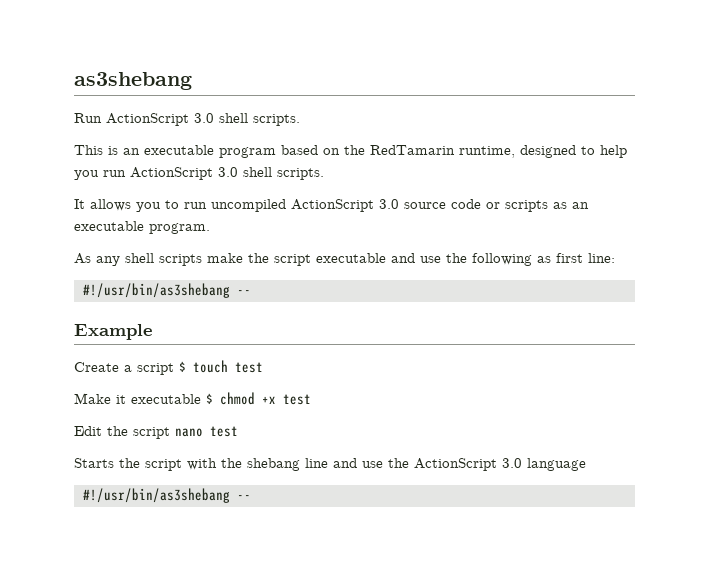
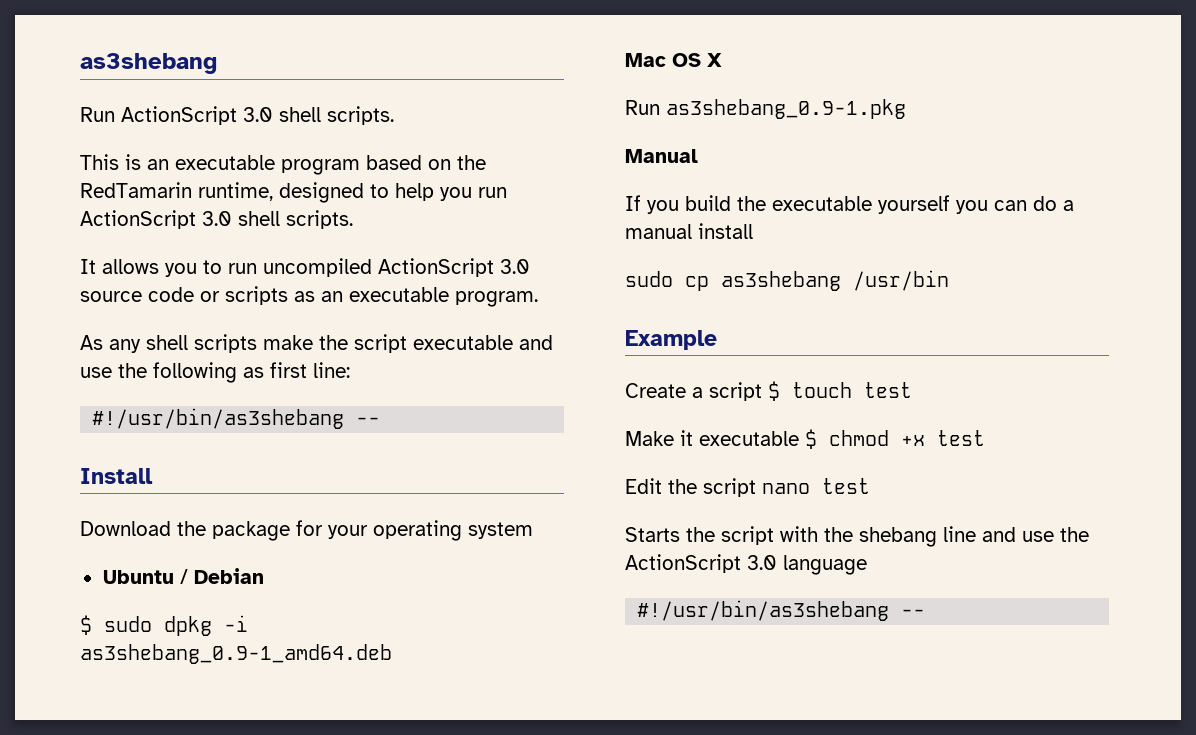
(251, 292) none -> [80,468,153,484] [80,520,533,541] [102,568,264,584] [80,615,248,636] [80,644,392,664] [625,53,722,67] [625,99,906,119] [625,149,698,163] [625,195,1074,214] [625,223,753,239] [625,270,949,291] // Install // Download the package for your operating system // Ubuntu / Debian // $ sudo dpkg -i as3shebang_0.9-1_amd64.deb // Mac OS X // Run as3shebang_0.9-1.pkg // Manual // If you build the executable yourself you can do a manual install // sudo cp as3shebang /usr/bin

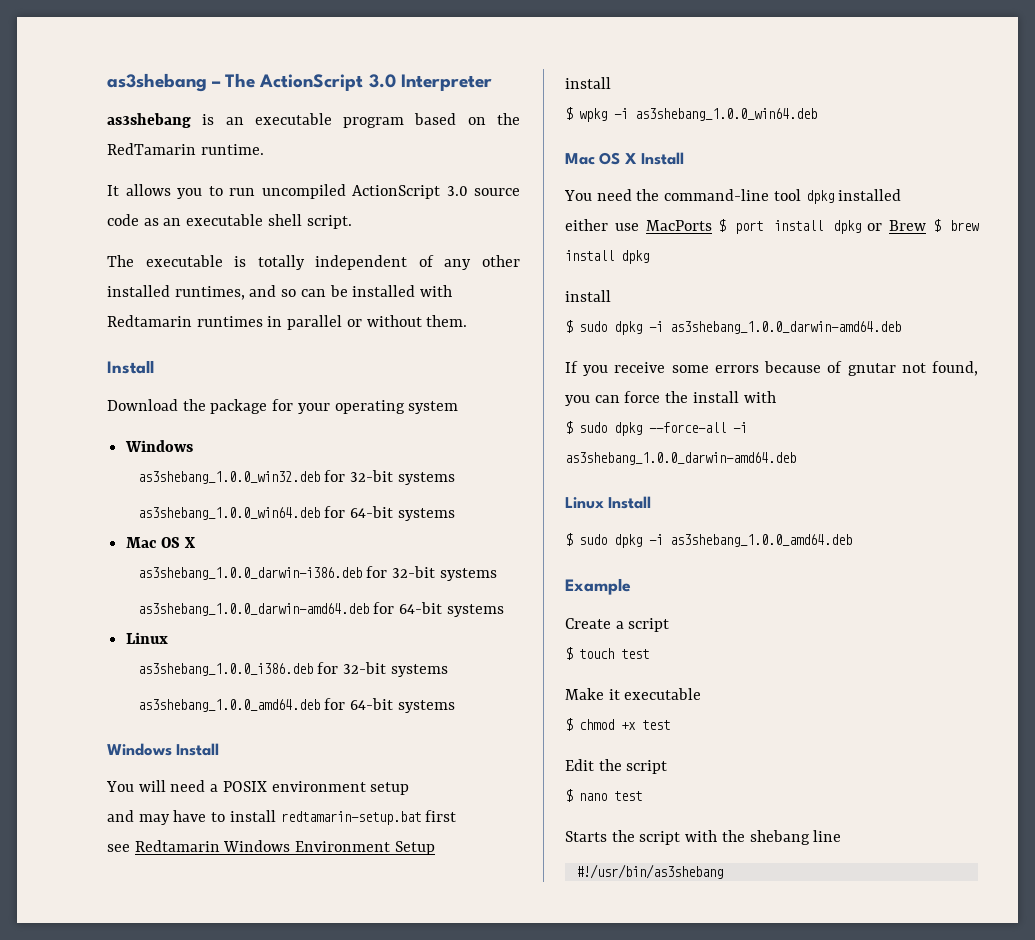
[80,53,217,74] [80,106,394,125] [80,154,119,170] as3shebang // Run ActionScript 3.0 shell scripts. // This -> [107,73,492,92] [107,113,191,128] as3shebang – The ActionScript 3.0 Interpreter // as3shebang
[198,182,507,203] [80,210,353,229] runtime, designed to help you run ActionScript 3.0 shell scripts. -> [200,144,264,155] runtime.
[200,286,288,305] or scripts -> (139, 220) none
[455,291,538,307] [80,334,553,353] [80,362,350,383] [92,408,381,429] program. // As any shell scripts make the script executable and use the following as first line: // #!/usr/bin/as3shebang -- -> [267,214,352,229] [107,255,520,270] [107,285,453,300] [107,315,468,330] shell script. // The executable is totally independent of any other installed runtimes, and so can be installed with Redtamarin runtimes in parallel or without them.
[102,568,264,584] [80,615,248,636] [80,644,392,664] [625,53,722,67] [625,99,906,119] [625,149,698,163] [625,195,1074,214] [625,223,753,239] [625,270,949,291] Ubuntu / Debian // $ sudo dpkg -i as3shebang_0.9-1_amd64.deb // Mac OS X // Run as3shebang_0.9-1.pkg // Manual // If you build the executable yourself you can do a manual install // sudo cp as3shebang /usr/bin -> [125,440,194,452] [137,470,455,485] [137,506,455,521] [126,537,195,548] [137,566,497,581] [137,602,504,617] [126,632,169,644] [137,662,448,677] [137,698,455,713] [107,743,220,756] [106,780,410,795] [107,810,457,825] [107,840,435,855] [565,77,611,89] [565,107,817,122] [565,152,685,165] [564,189,902,204] [565,219,979,234] [565,250,649,264] [565,290,611,302] [565,320,901,335] [565,361,978,376] [565,391,776,406] [565,421,747,436] [565,452,796,465] [565,496,652,509] [565,533,852,548] Windows // as3shebang_1.0.0_win32.deb for 32-bit systems // as3shebang_1.0.0_win64.deb for 64-bit systems // Mac OS X // as3shebang_1.0.0_darwin-i386.deb for 32-bit systems // as3shebang_1.0.0_darwin-amd64.deb for 64-bit systems // Linux // as3shebang_1.0.0_i386.deb for 32-bit systems // as3shebang_1.0.0_amd64.deb for 64-bit systems // Windows Install // You will need a POSIX environment setup // and may have to install redtamarin-setup.bat first // see Redtamarin Windows Environment Setup // install // $ wpkg -i as3shebang_1.0.0_win64.deb // Mac OS X Install // You need the command-line tool dpkg installed // either use MacPorts $ port install dpkg or Brew $ brew install dpkg // install // $ sudo dpkg -i as3shebang_1.0.0_darwin-amd64.deb // If you receive some errors because of gnutar not found, you can force the install with // $ sudo dpkg --force-all -i as3shebang_1.0.0_darwin-amd64.deb // Linux Install // $ sudo dpkg -i as3shebang_1.0.0_amd64.deb
(762, 391) none -> (670, 625) //
(799, 438) none -> (702, 694) //
(756, 487) none -> [565,789,573,802] // $
[982,527,1089,542] [625,554,867,575] [637,600,926,621] and use the ActionScript 3.0 language // #!/usr/bin/as3shebang -- -> [575,864,723,879] // #!/usr/bin/as3shebang

